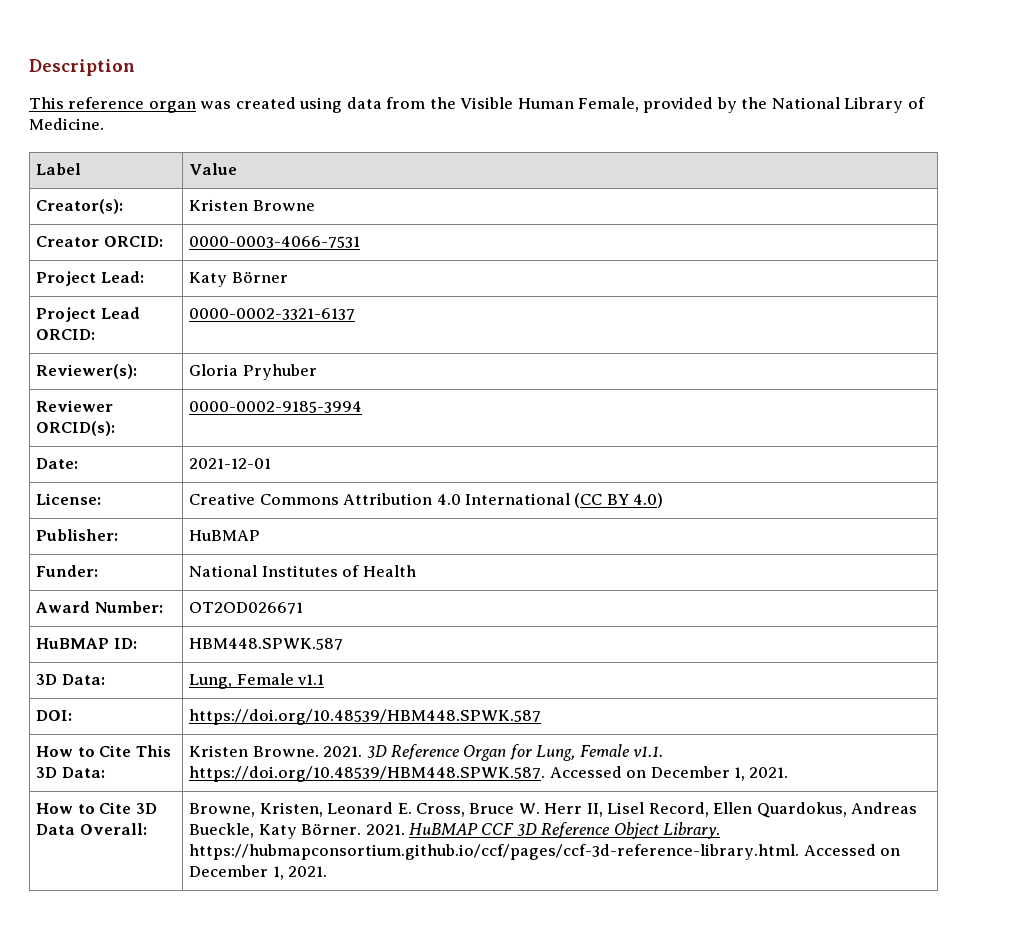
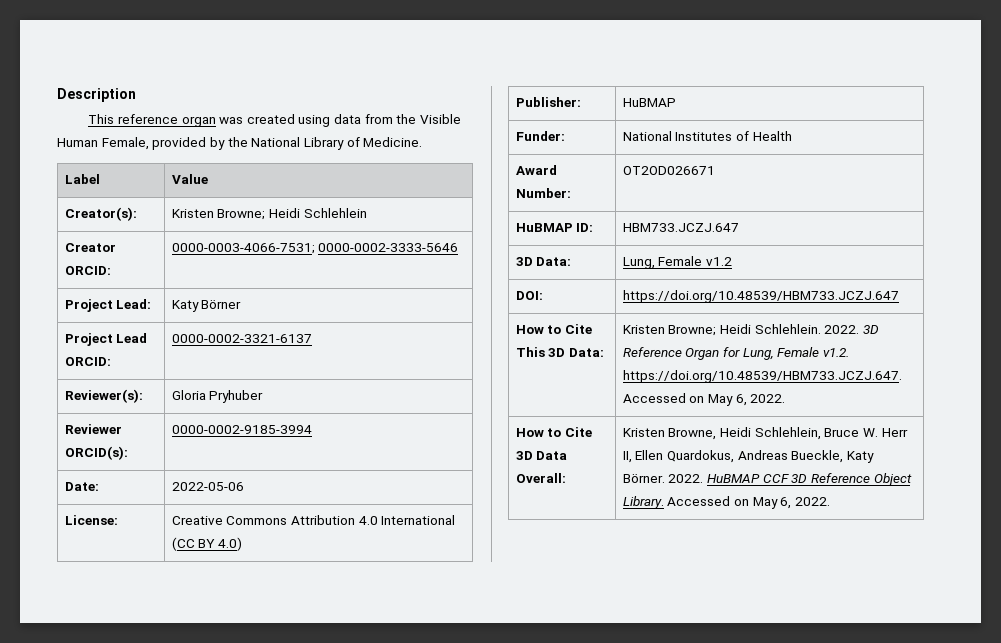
[252,200,315,211] Browne -> [217,208,367,220] Browne; Heidi Schlehlein
[189,236,361,248] 0000-0003-4066-7531 -> [171,243,459,254] 0000-0003-4066-7531; 0000-0002-3333-5646
[189,458,272,469] 2021-12-01 -> [171,482,244,491] 2022-05-06
[189,638,344,650] HBM448.SPWK.587 -> [622,223,739,232] HBM733.JCZJ.647
[297,674,325,685] v1.1 -> [705,257,732,266] v1.2
[189,709,542,725] https://doi.org/10.48539/HBM448.SPWK.587 -> [622,290,899,303] https://doi.org/10.48539/HBM733.JCZJ.647
[252,746,363,757] Browne. 2021. -> [668,324,860,336] Browne; Heidi Schlehlein. 2022.
[633,746,664,757] [189,766,789,782] v1.1. https://doi.org/10.48539/HBM448.SPWK.587. Accessed on December 1, 2021. -> [822,348,849,357] [622,370,902,383] [622,393,786,406] v1.2. https://doi.org/10.48539/HBM733.JCZJ.647. Accessed on May 6, 2022.
[189,802,466,817] Browne, Kristen, Leonard E. Cross, -> [622,427,821,440] Kristen Browne, Heidi Schlehlein,
[607,802,709,817] Lisel Record, -> (632, 457) none
[365,824,405,835] 2021. -> [668,474,704,483] 2022.
[189,844,901,860] [189,865,328,880] https://hubmapconsortium.github.io/ccf/pages/ccf-3d-reference-library.html. Accessed on December 1, 2021. -> [667,496,830,509] Accessed on May 6, 2022.

